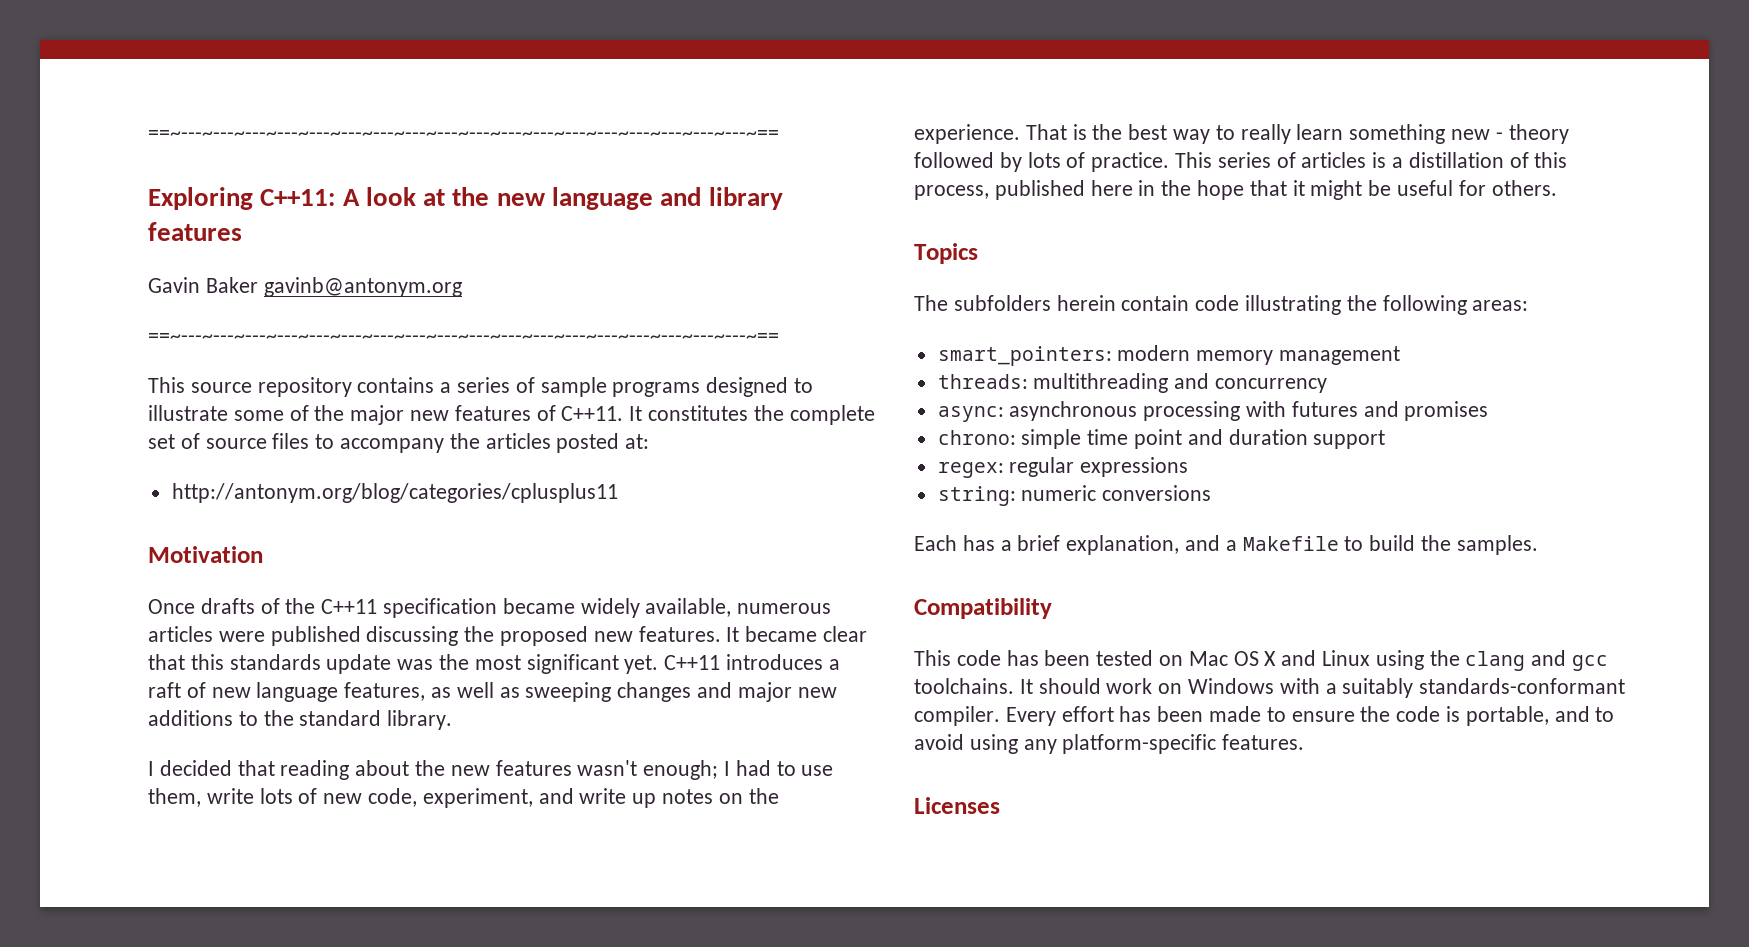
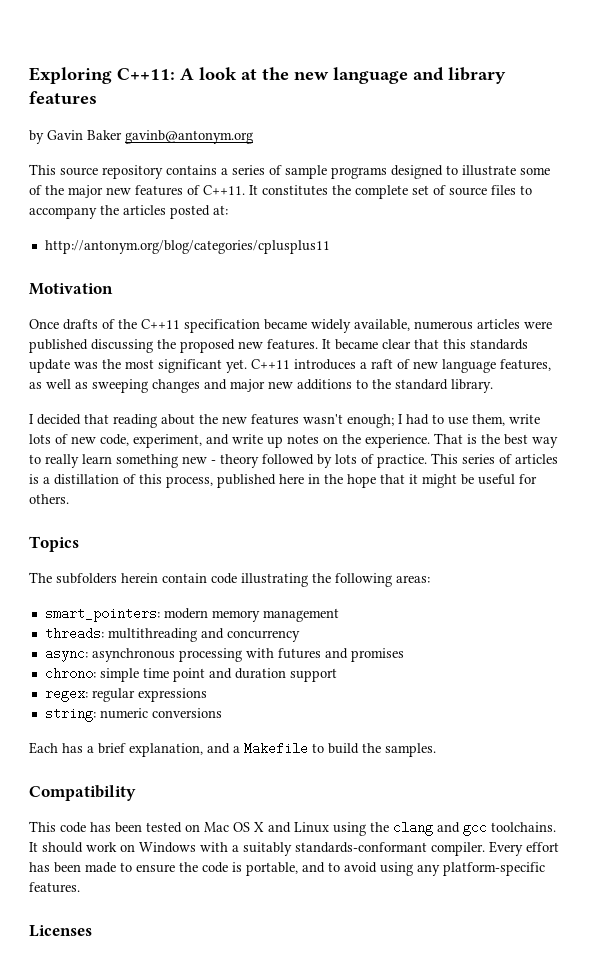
[148,130,779,140] ==~---~---~---~---~---~---~---~---~---~---~---~---~---~---~---~---~---~---~== // -> (29, 75) none
(242, 231) none -> [29,130,44,144] by
[148,333,779,343] // ==~---~---~---~---~---~---~---~---~---~---~---~---~---~---~---~---~---~---~== -> (253, 137) none

